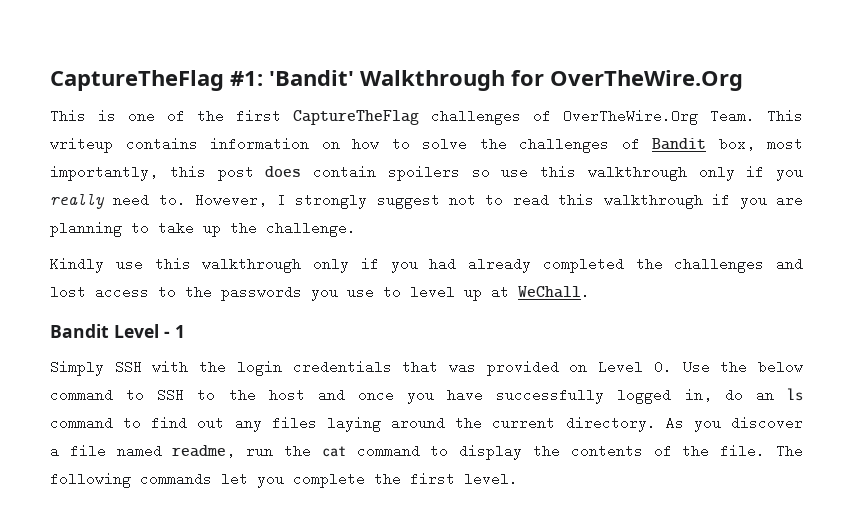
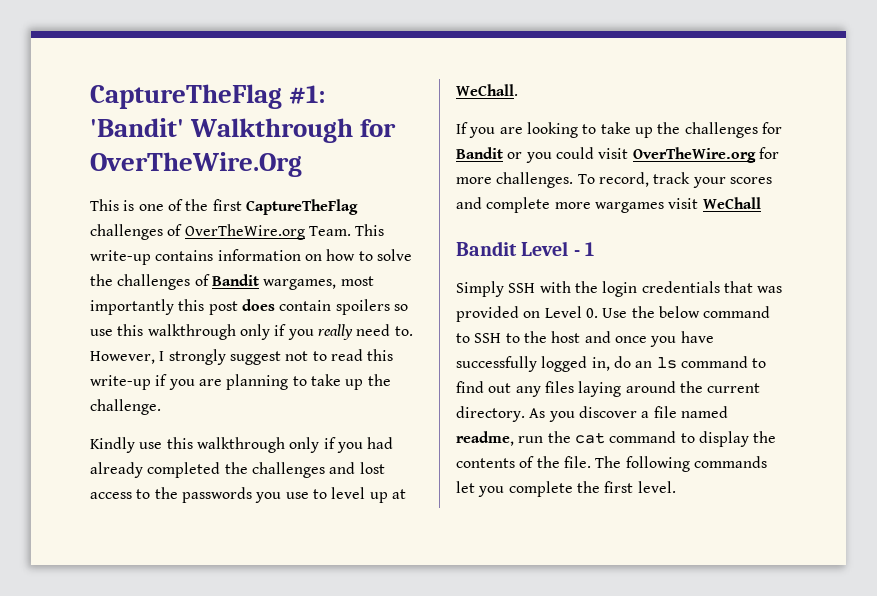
[563,109,698,125] OverTheWire.Org -> [184,224,305,240] OverTheWire.org
[50,137,113,153] writeup -> [90,250,151,265] write-up
[718,137,803,151] [50,165,158,181] box, most importantly, -> [263,276,374,290] [90,299,174,315] wargames, most importantly
[603,193,703,209] walkthrough -> [90,375,151,390] write-up
(590, 292) none -> [456,122,782,138] [456,147,779,163] [456,172,772,188] [456,197,761,213] // If you are looking to take up the challenges for Bandit or you could visit OverTheWire.org for more challenges. To record, track your scores and complete more wargames visit WeChall

